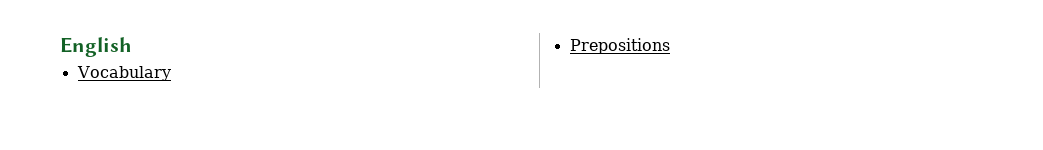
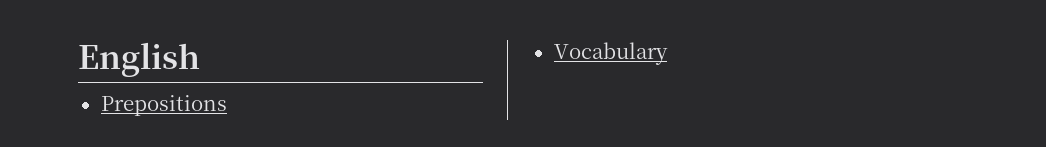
(132, 47) none -> [100,95,227,116] // Prepositions
[569,38,670,54] // Prepositions -> (668, 53) none

